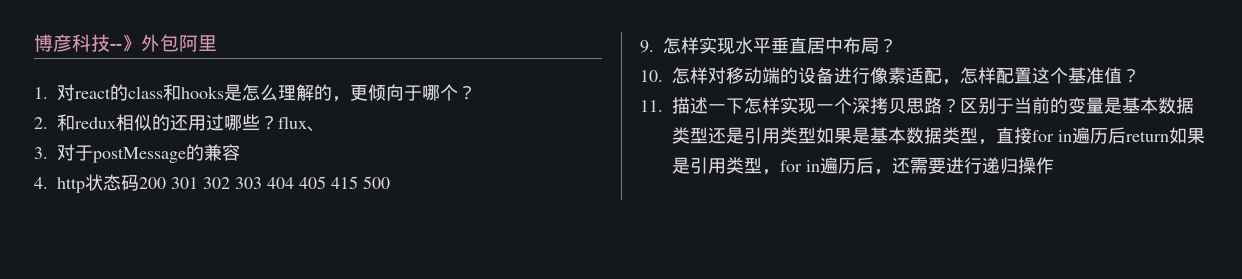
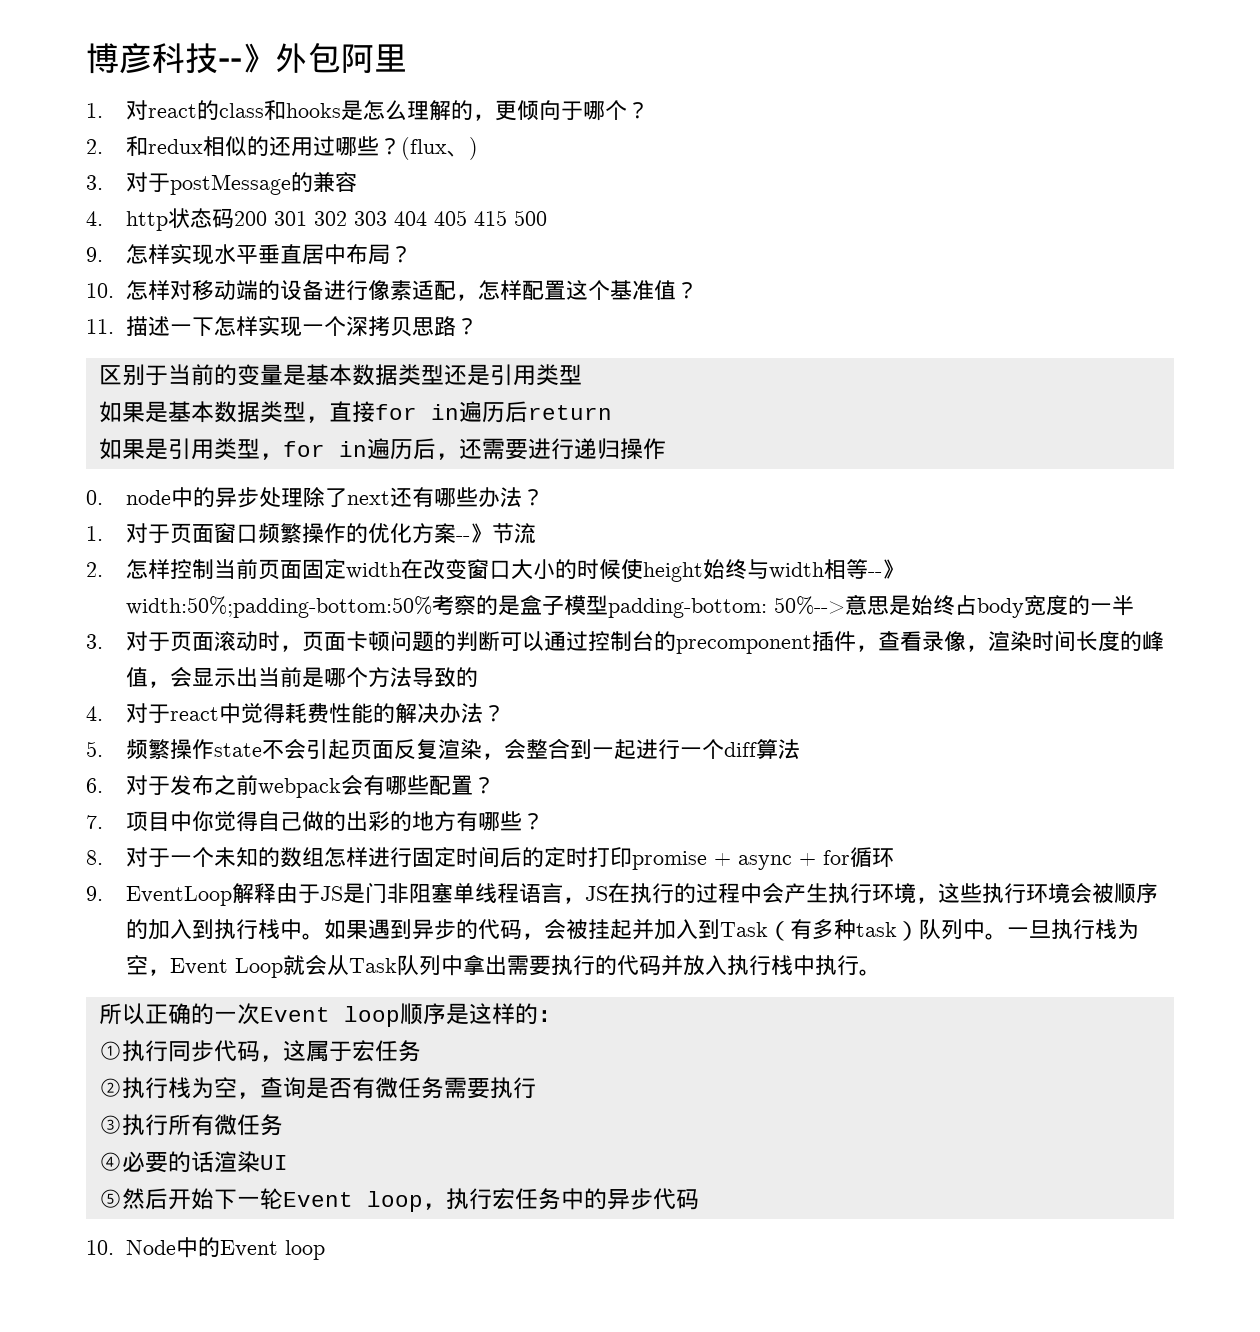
[278,116,307,129] flux -> [401,137,448,160] (flux
(325, 129) none -> [469,137,479,160] )
(960, 105) none -> (479, 326) //
(816, 135) none -> (582, 374) //
(1169, 136) none -> (612, 412) //
(1054, 165) none -> [86,487,545,508] [86,523,537,544] [86,558,905,582] [126,594,1135,618] [86,630,1165,654] [126,666,479,688] [86,703,506,724] [86,738,801,760] [86,774,496,798] [86,811,545,832] [86,846,895,870] [86,882,1159,906] [126,919,1140,941] [126,955,882,978] [98,1003,561,1027] [98,1040,421,1062] [98,1077,536,1099] [98,1114,283,1136] [98,1151,288,1173] [98,1188,699,1212] [86,1237,326,1260] // 0. node中的异步处理除了next还有哪些办法？ // 1.对于页面窗口频繁操作的优化方案--》节流 // 2.怎样控制当前页面固定width在改变窗口大小的时候使height始终与width相等--》width:50%;padding-bottom:50%考察的是盒子模型padding-bottom: 50%-->意思是始终占body宽度的一半 // 3.对于页面滚动时，页面卡顿问题的判断可以通过控制台的precomponent插件，查看录像，渲染时间长度的峰值，会显示出当前是哪个方法导致的 // 4.对于react中觉得耗费性能的解决办法？ // 5.频繁操作state不会引起页面反复渲染，会整合到一起进行一个diff算法 // 6.对于发布之前webpack会有哪些配置？ // 7.项目中你觉得自己做的出彩的地方有哪些？ // 8.对于一个未知的数组怎样进行固定时间后的定时打印promise + async + for循环 // 9. EventLoop解释由于JS是门非阻塞单线程语言，JS在执行的过程中会产生执行环境，这些执行环境会被顺序的加入到执行栈中。如果遇到异步的代码，会被挂起并加入到Task（有多种task）队列中。一旦执行栈为空，Event Loop就会从Task队列中拿出需要执行的代码并放入执行栈中执行。 // 所以正确的一次Event loop顺序是这样的： // ①执行同步代码，这属于宏任务 // ②执行栈为空，查询是否有微任务需要执行 // ③执行所有微任务 // ④必要的话渲染UI // ⑤然后开始下一轮Event loop，执行宏任务中的异步代码 // 10. Node中的Event loop

